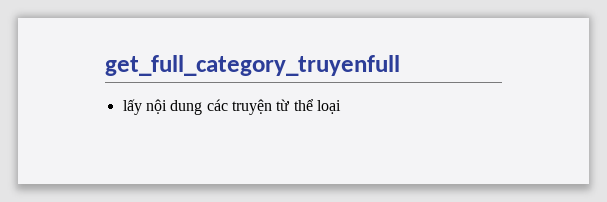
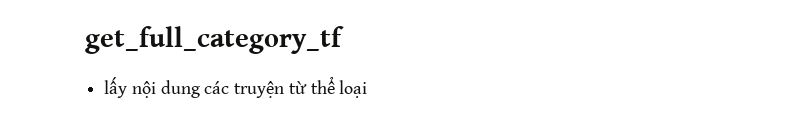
[105,55,400,76] get_full_category_truyenfull -> [85,26,344,54] get_full_category_tf

